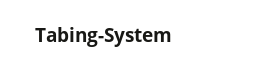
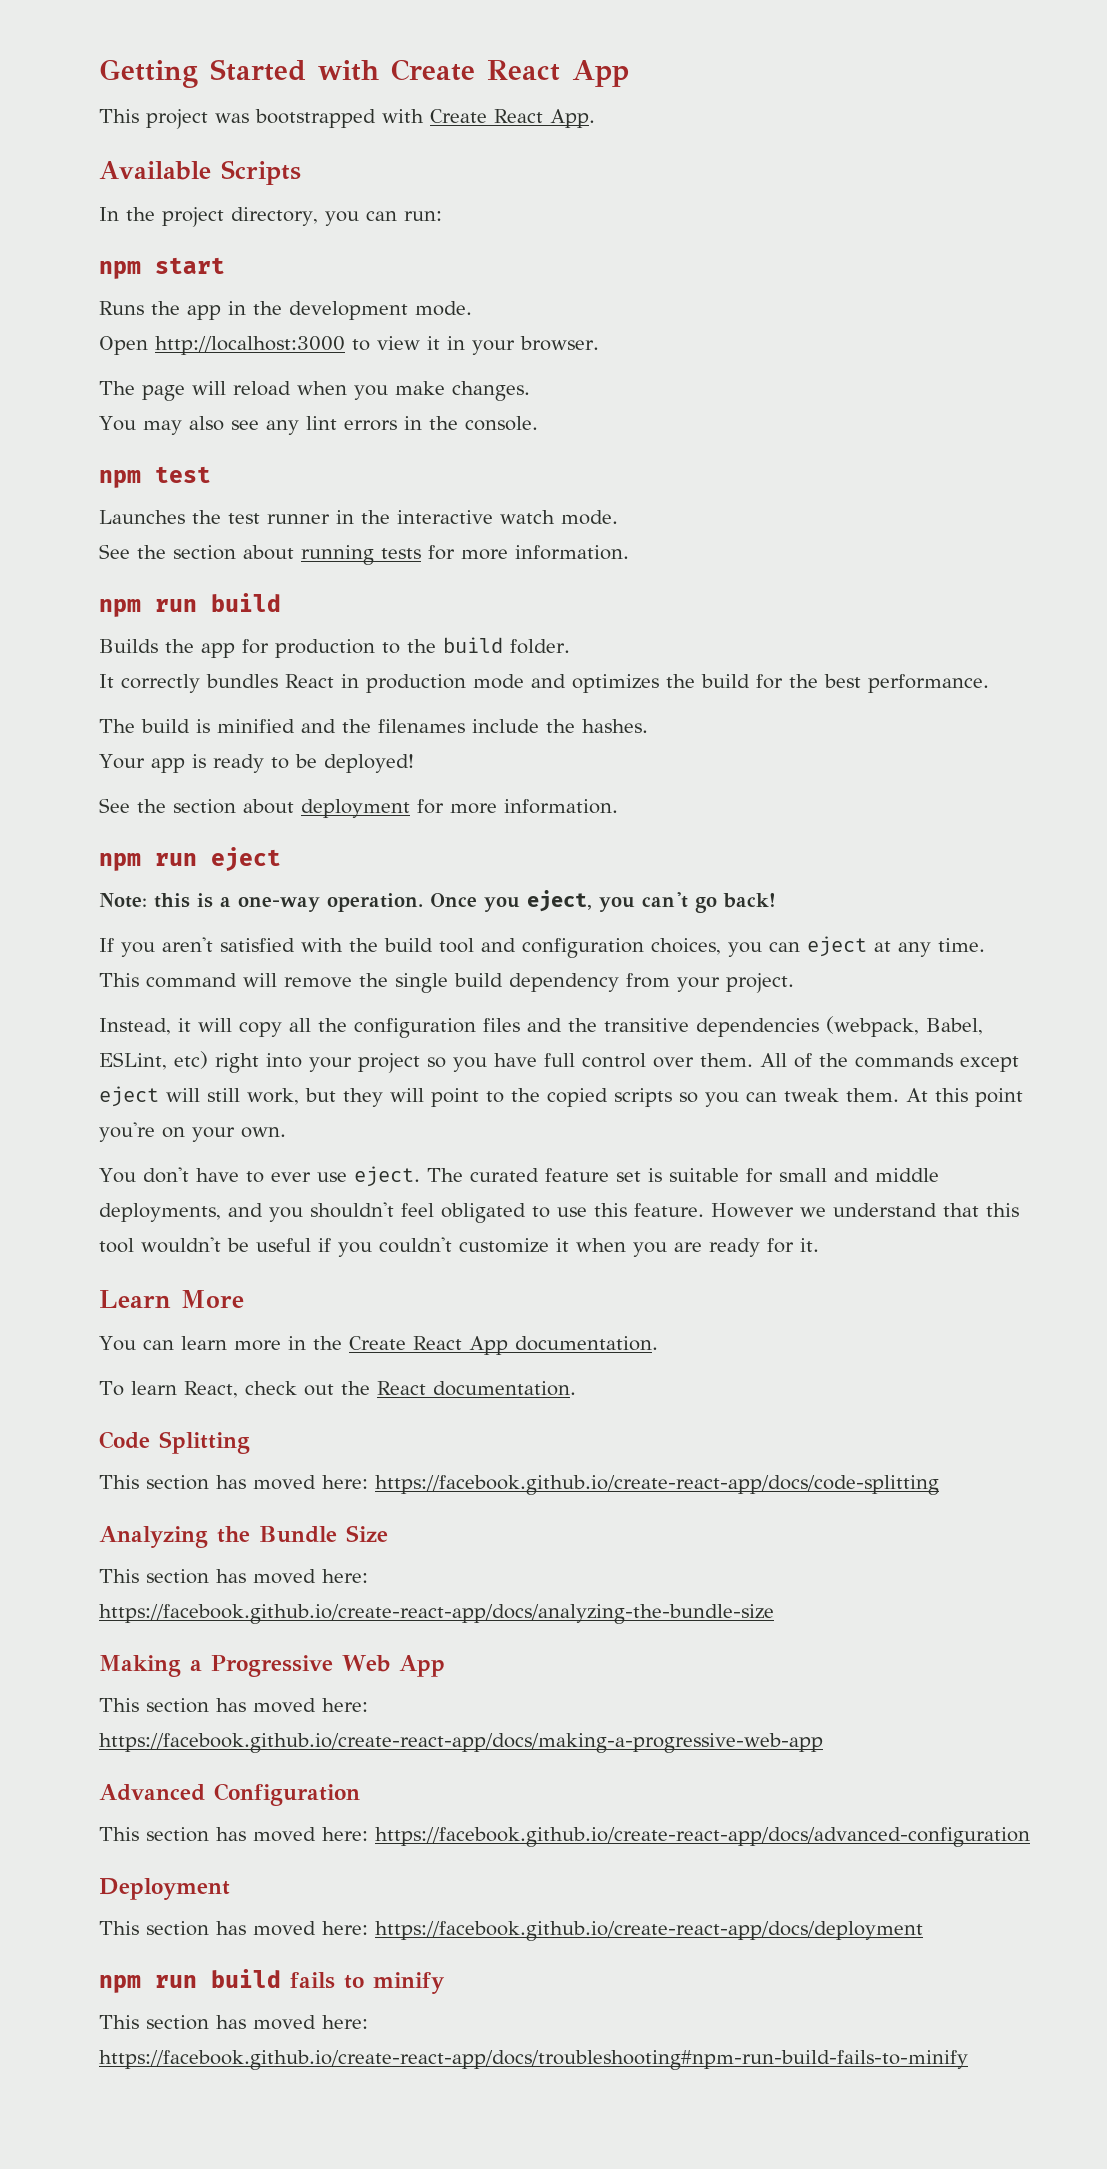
[35,27,172,47] Tabing-System -> [99,59,629,88] [99,109,595,129] [99,160,301,185] [99,207,442,227] [99,257,225,279] [99,301,472,320] [99,336,599,355] [99,381,530,401] [99,416,538,435] [99,466,211,488] [99,510,618,525] [99,544,629,565] [99,593,281,617] [99,637,570,658] [99,674,989,693] [99,719,648,733] [99,754,414,773] [99,798,618,818] [99,847,281,871] [99,890,776,913] [99,936,985,958] [99,973,794,993] [99,1016,983,1038] [99,1051,1019,1073] [99,1086,1023,1107] [99,1122,286,1142] [99,1166,939,1187] [99,1202,1019,1223] [99,1237,819,1257] [99,1290,244,1308] [99,1336,658,1355] [99,1381,576,1398] [99,1431,250,1454] [99,1475,939,1495] [99,1525,388,1548] [99,1569,368,1584] [99,1604,774,1624] [99,1655,445,1677] [99,1698,368,1713] [99,1733,823,1753] [99,1783,360,1806] [99,1827,1030,1847] [99,1878,230,1900] [99,1921,923,1941] [99,1969,445,1994] [99,2015,368,2030] [99,2050,968,2070] Getting Started with Create React App // This project was bootstrapped with Create React App. // Available Scripts // In the project directory, you can run: // npm start // Runs the app in the development mode. // Open http://localhost:3000 to view it in your browser. // The page will reload when you make changes. // You may also see any lint errors in the console. // npm test // Launches the test runner in the interactive watch mode. // See the section about running tests for more information. // npm run build // Builds the app for production to the build folder. // It correctly bundles React in production mode and optimizes the build for the best performance. // The build is minified and the filenames include the hashes. // Your app is ready to be deployed! // See the section about deployment for more information. // npm run eject // Note: this is a one-way operation. Once you eject, you can't go back! // If you aren't satisfied with the build tool and configuration choices, you can eject at any time. This command will remove the single build dependency from your project. // Instead, it will copy all the configuration files and the transitive dependencies (webpack, Babel, ESLint, etc) right into your project so you have full control over them. All of the commands except eject will still work, but they will point to the copied scripts so you can tweak them. At this point you're on your own. // You don't have to ever use eject. The curated feature set is suitable for small and middle deployments, and you shouldn't feel obligated to use this feature. However we understand that this tool wouldn't be useful if you couldn't customize it when you are ready for it. // Learn More // You can learn more in the Create React App documentation. // To learn React, check out the React documentation. // Code Splitting // This section has moved here: https://facebook.github.io/create-react-app/docs/code-splitting // Analyzing the Bundle Size // This section has moved here: https://facebook.github.io/create-react-app/docs/analyzing-the-bundle-size // Making a Progressive Web App // This section has moved here: https://facebook.github.io/create-react-app/docs/making-a-progressive-web-app // Advanced Configuration // This section has moved here: https://facebook.github.io/create-react-app/docs/advanced-configuration // Deployment // This section has moved here: https://facebook.github.io/create-react-app/docs/deployment // npm run build fails to minify // This section has moved here: https://facebook.github.io/create-react-app/docs/troubleshooting#npm-run-build-fails-to-minify

